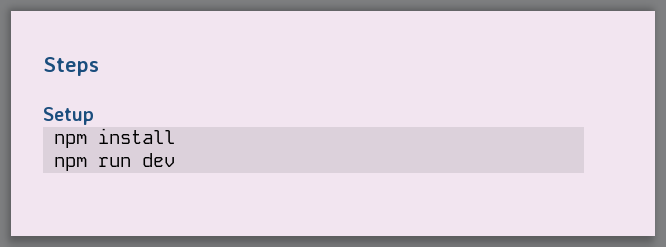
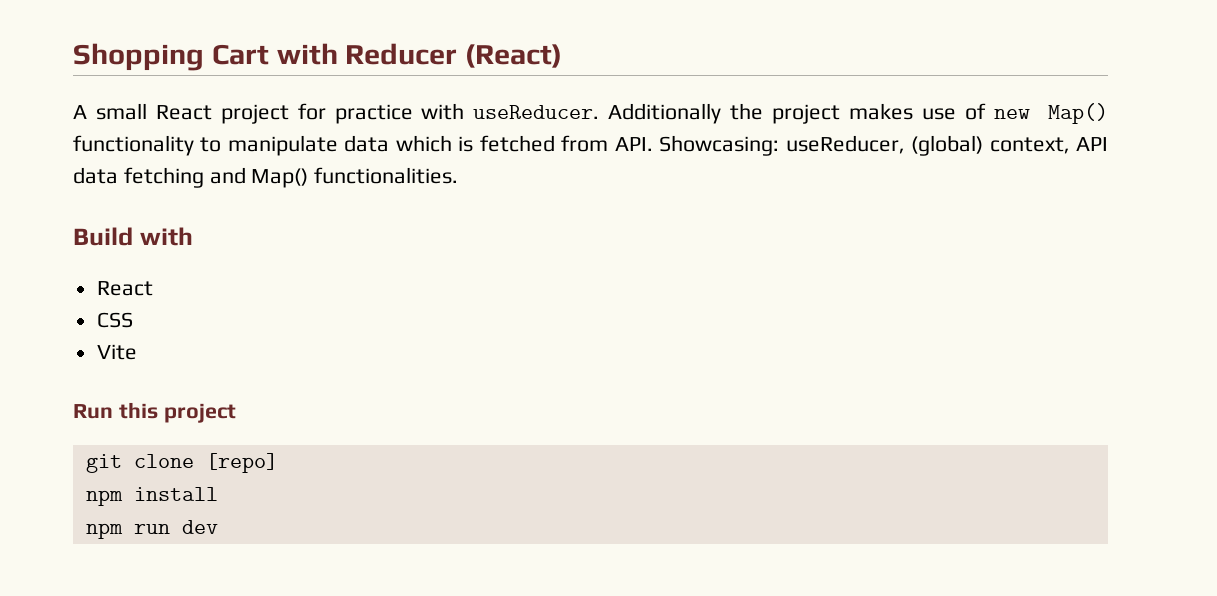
[43,57,99,76] [43,107,94,125] Steps // Setup -> [73,43,563,71] [73,103,1108,124] [73,135,1108,156] [73,167,459,188] [73,227,193,246] [96,281,153,296] [96,312,133,328] [96,344,137,360] [73,402,236,423] [85,453,278,473] Shopping Cart with Reducer (React) // A small React project for practice with useReducer. Additionally the project makes use of new Map() functionality to manipulate data which is fetched from API. Showcasing: useReducer, (global) context, API data fetching and Map() functionalities. // Build with // React // CSS // Vite // Run this project // git clone [repo]

